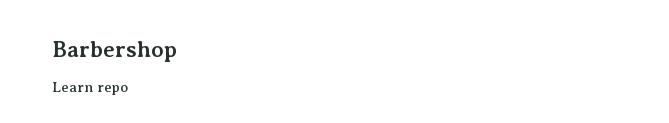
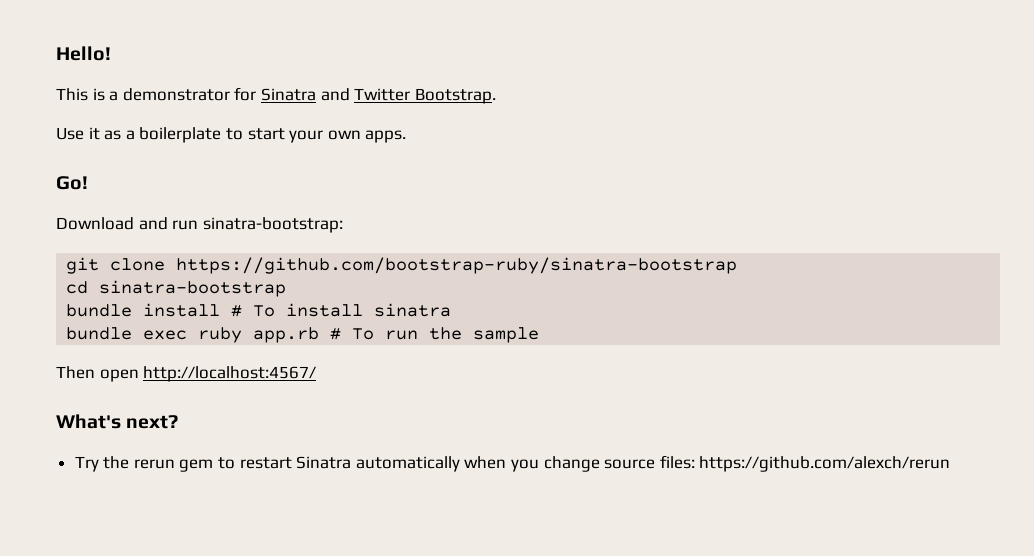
[52,41,177,62] [52,82,128,95] Barbershop // Learn repo -> [56,46,111,61] [56,87,496,104] [56,127,407,143] [56,176,88,190] [56,217,343,233] [66,257,738,274] [66,280,287,297] [66,303,452,317] [66,327,540,343] [56,366,317,382] [56,414,179,429] [74,455,951,472] Hello! // This is a demonstrator for Sinatra and Twitter Bootstrap. // Use it as a boilerplate to start your own apps. // Go! // Download and run sinatra-bootstrap: // git clone https://github.com/bootstrap-ruby/sinatra-bootstrap // cd sinatra-bootstrap // bundle install # To install sinatra // bundle exec ruby app.rb # To run the sample // Then open http://localhost:4567/ // What's next? // Try the rerun gem to restart Sinatra automatically when you change source files: https://github.com/alexch/rerun

